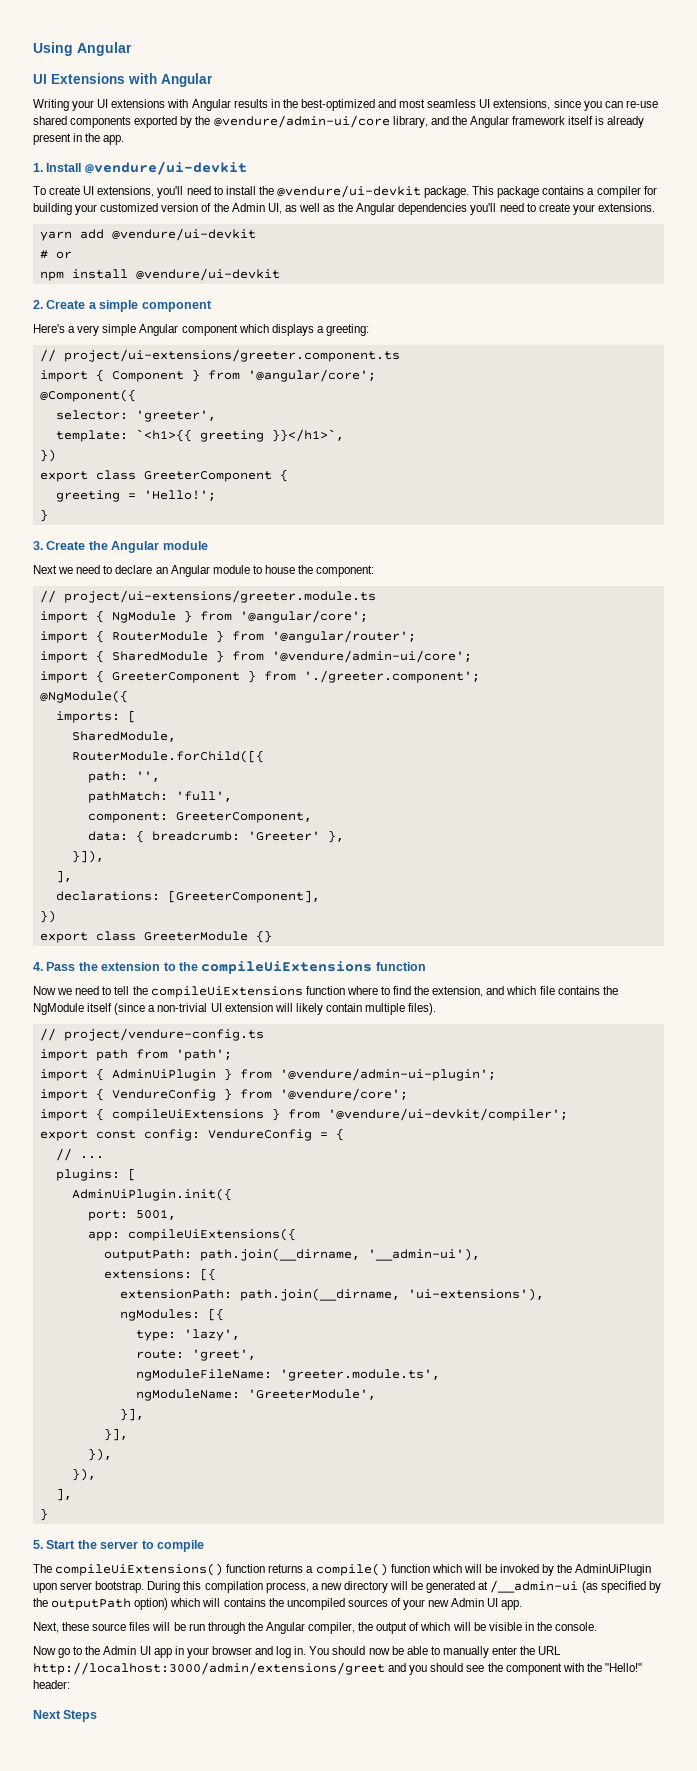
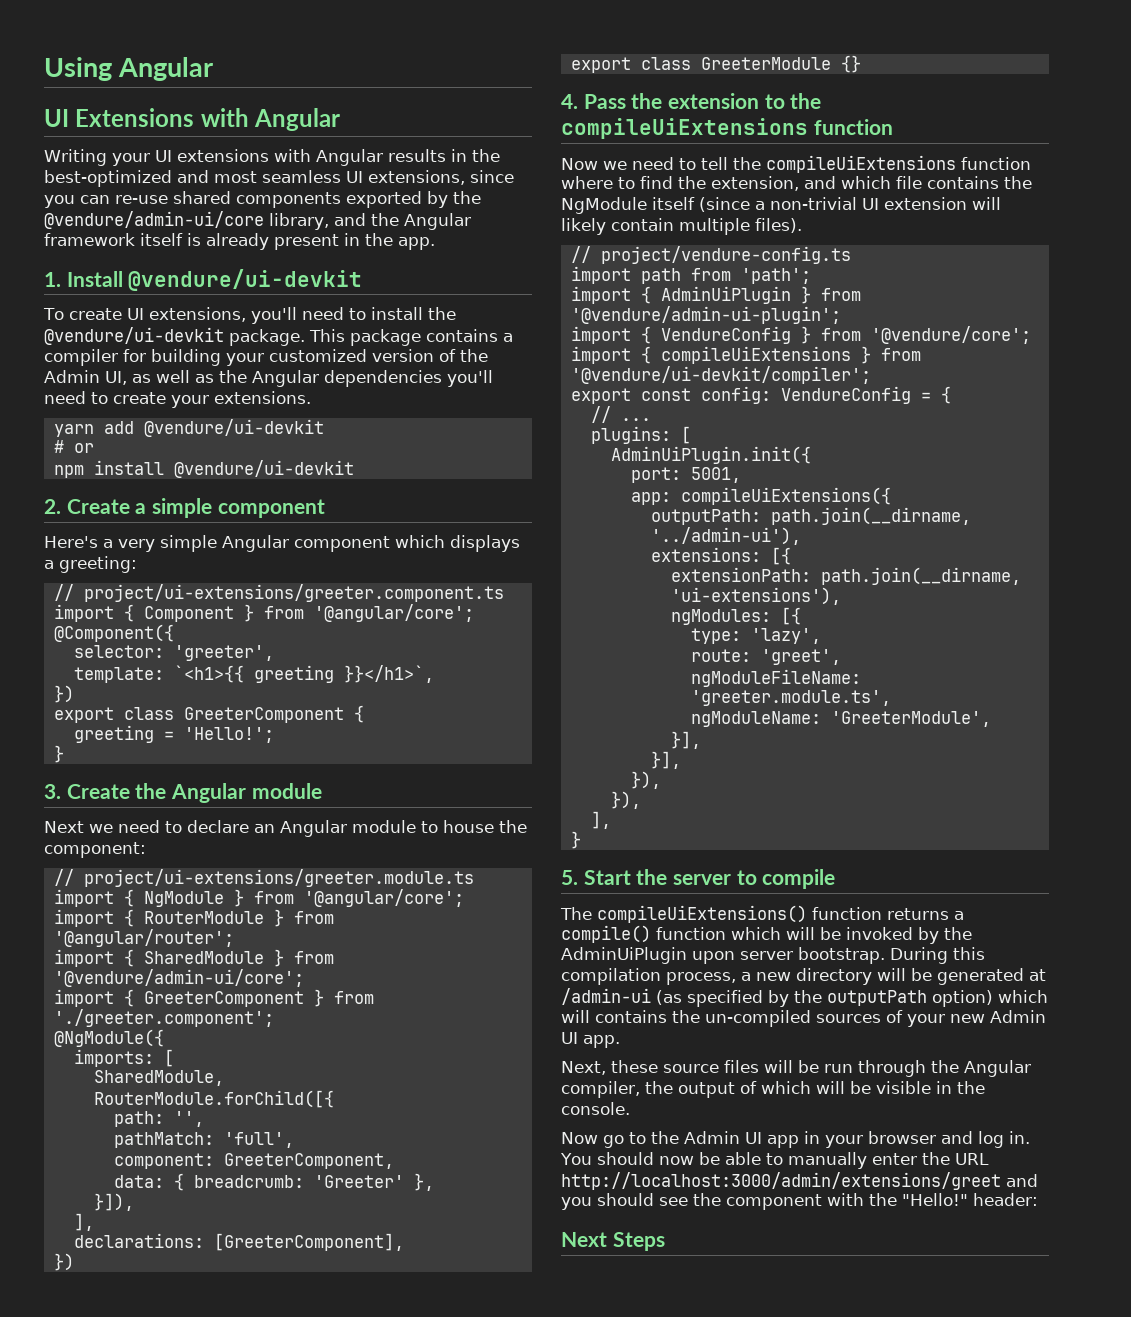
[367,1248,480,1261] '__admin-ui'), -> [650,527,801,545] '../admin-ui'),
[490,1580,579,1593] /__admin-ui -> [561,988,651,1005] /admin-ui
[286,1598,345,1610] uncompiled -> [705,1010,811,1027] un-compiled

